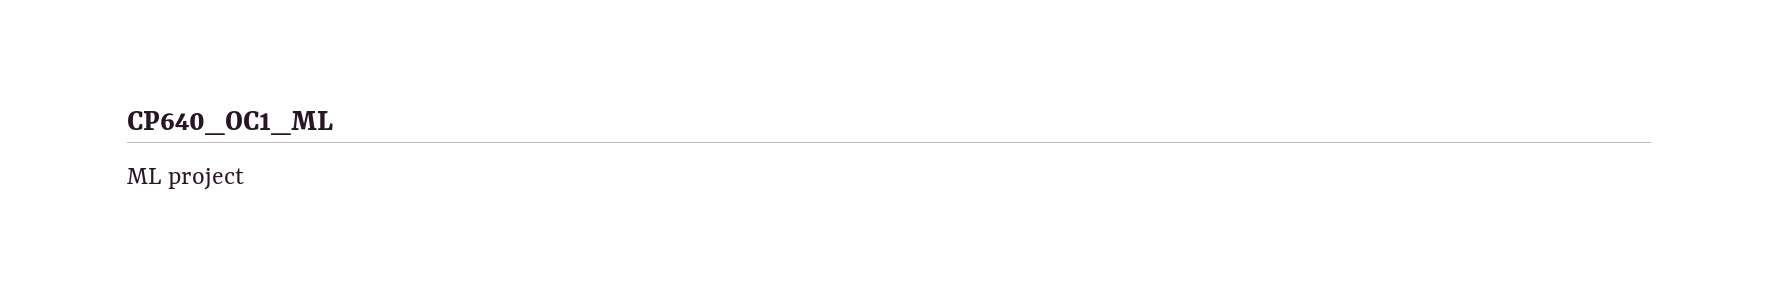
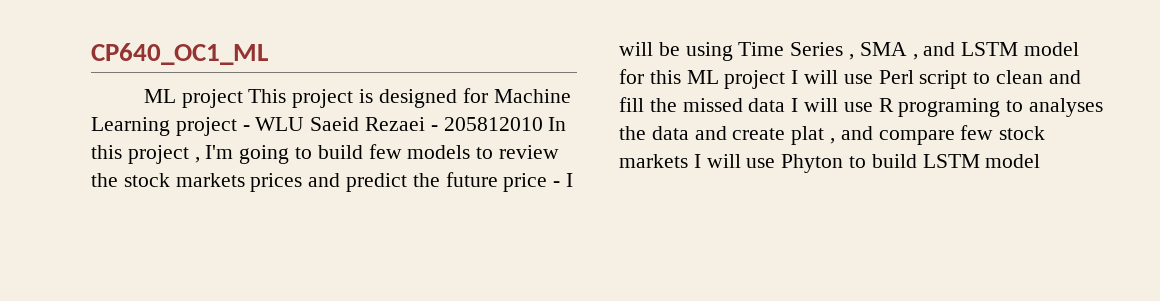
(245, 179) none -> [248,88,571,108] [91,117,567,136] [91,144,560,164] [91,172,574,192] [619,42,1080,61] [619,69,1081,89] [619,97,1104,117] [619,125,1046,145] [619,154,1041,173] This project is designed for Machine Learning project - WLU Saeid Rezaei - 205812010 In this project , I'm going to build few models to review the stock markets prices and predict the future price - I will be using Time Series , SMA , and LSTM model for this ML project I will use Perl script to clean and fill the missed data I will use R programing to analyses the data and create plat , and compare few stock markets I will use Phyton to build LSTM model

